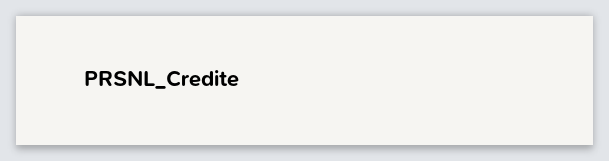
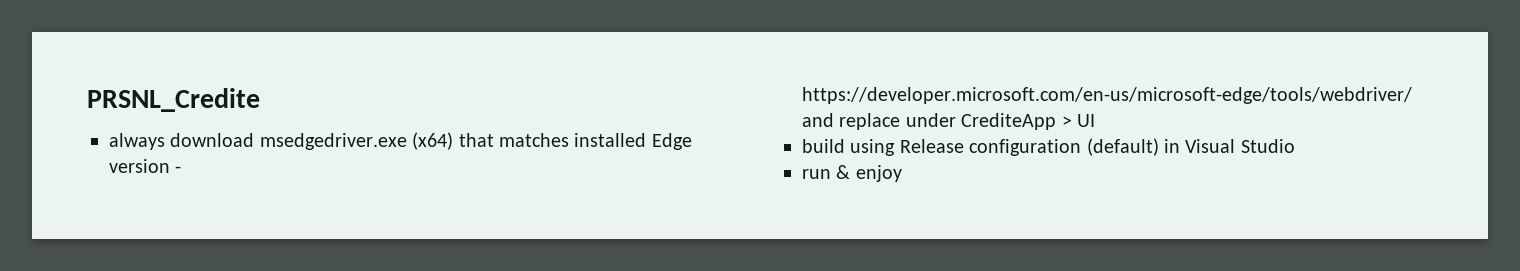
(239, 79) none -> [109,132,692,150] [109,159,182,173] [802,87,1412,104] [802,113,1095,130] [802,138,1295,156] [802,165,902,182] // always download msedgedriver.exe (x64) that matches installed Edge version - https://developer.microsoft.com/en-us/microsoft-edge/tools/webdriver/ and replace under CrediteApp > UI // build using Release configuration (default) in Visual Studio // run & enjoy

